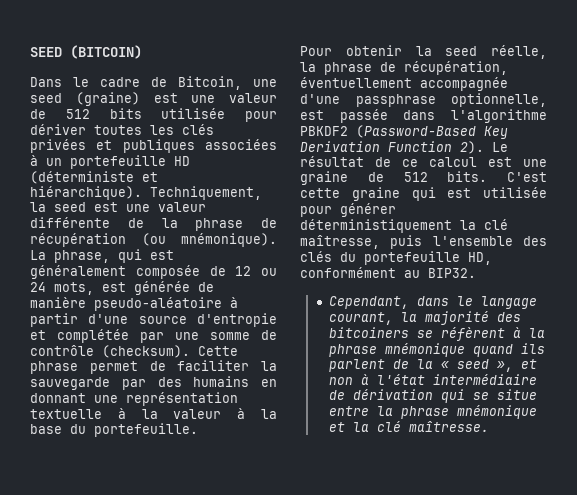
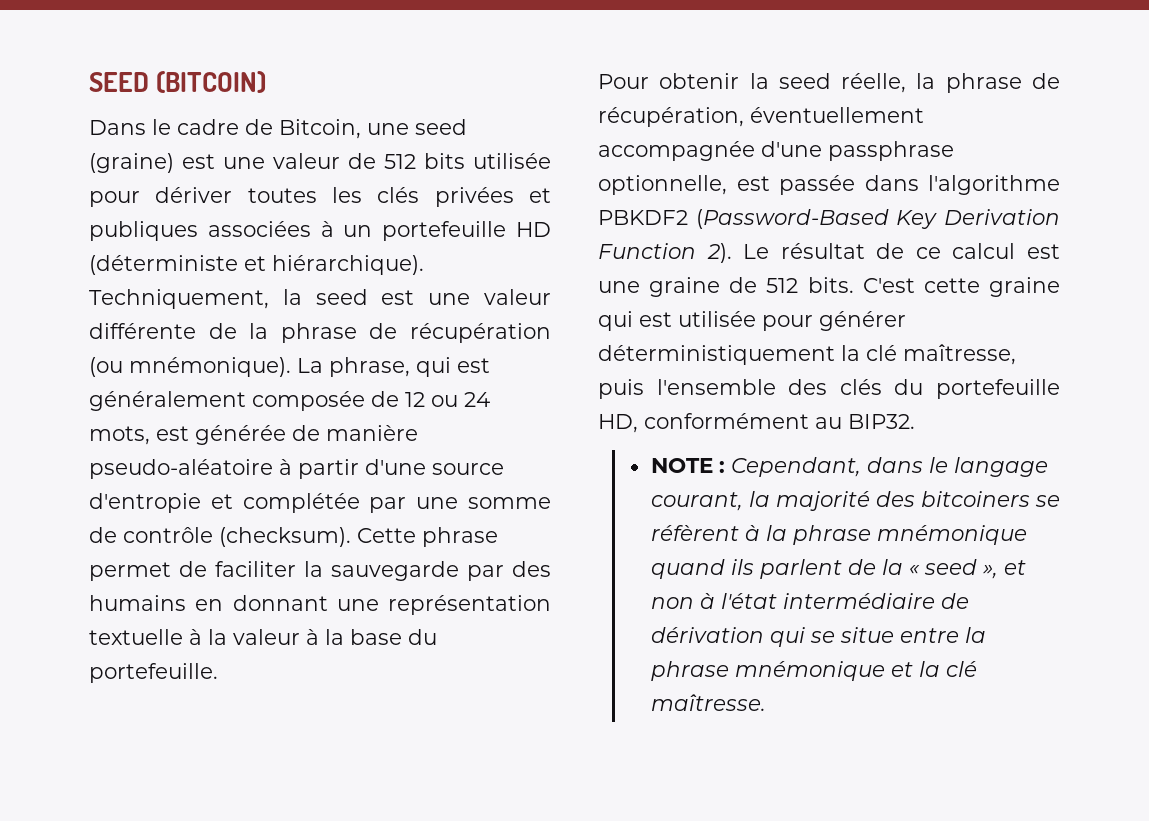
(476, 273) none -> [650,458,725,473] NOTE :

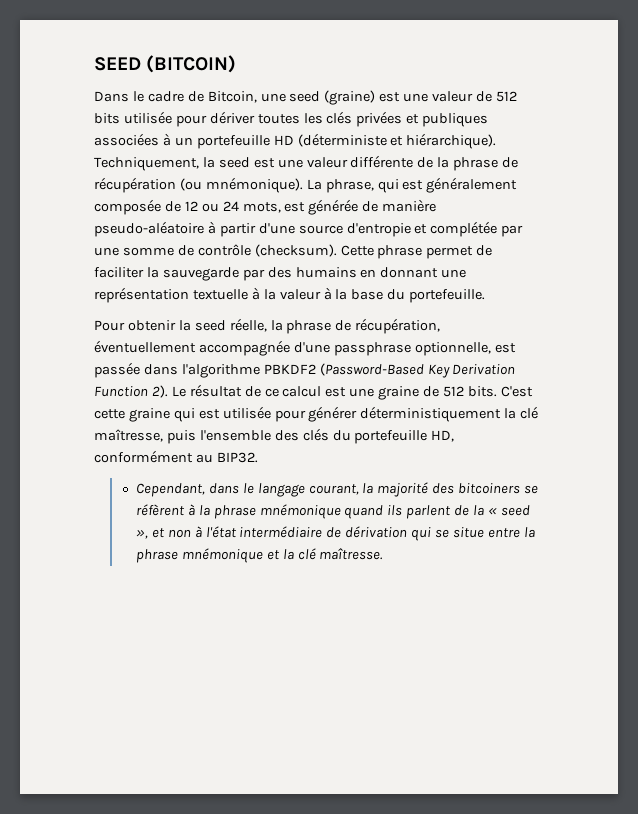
[650,458,725,473] NOTE : -> (258, 457) none

